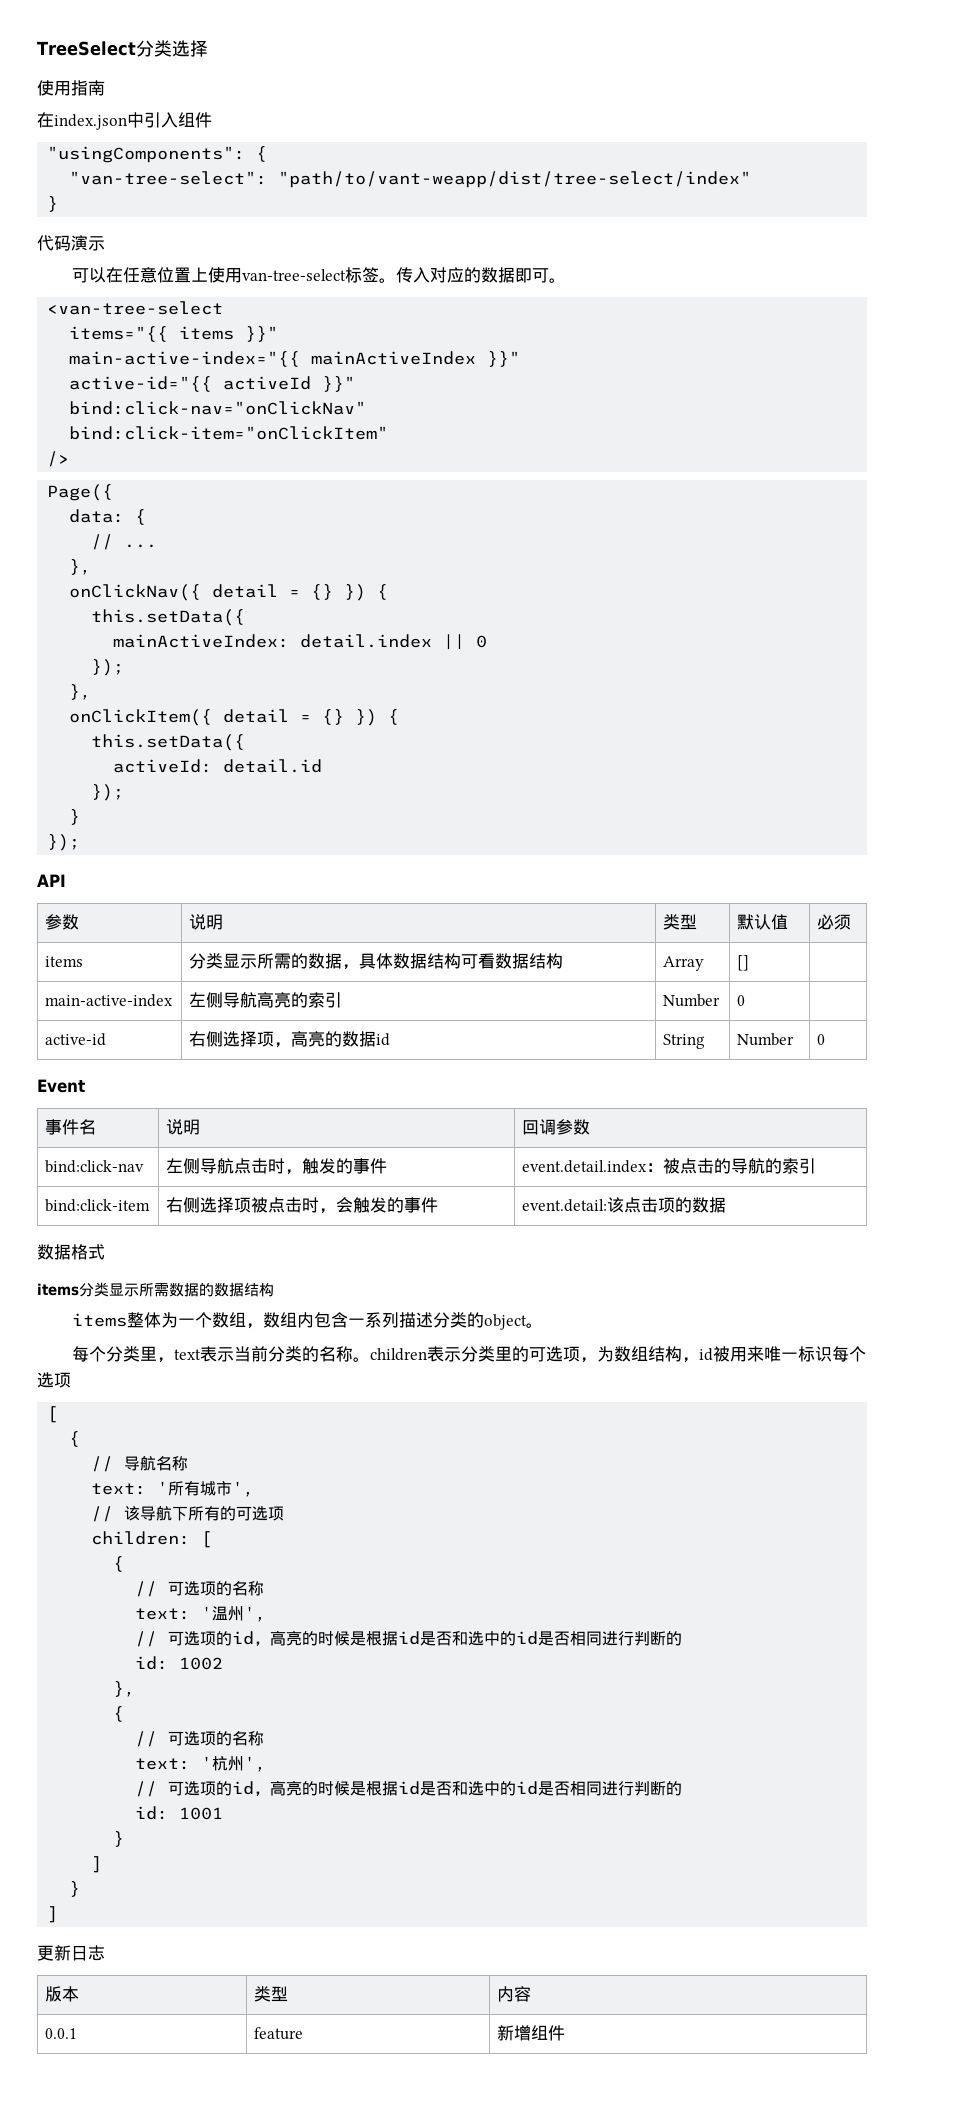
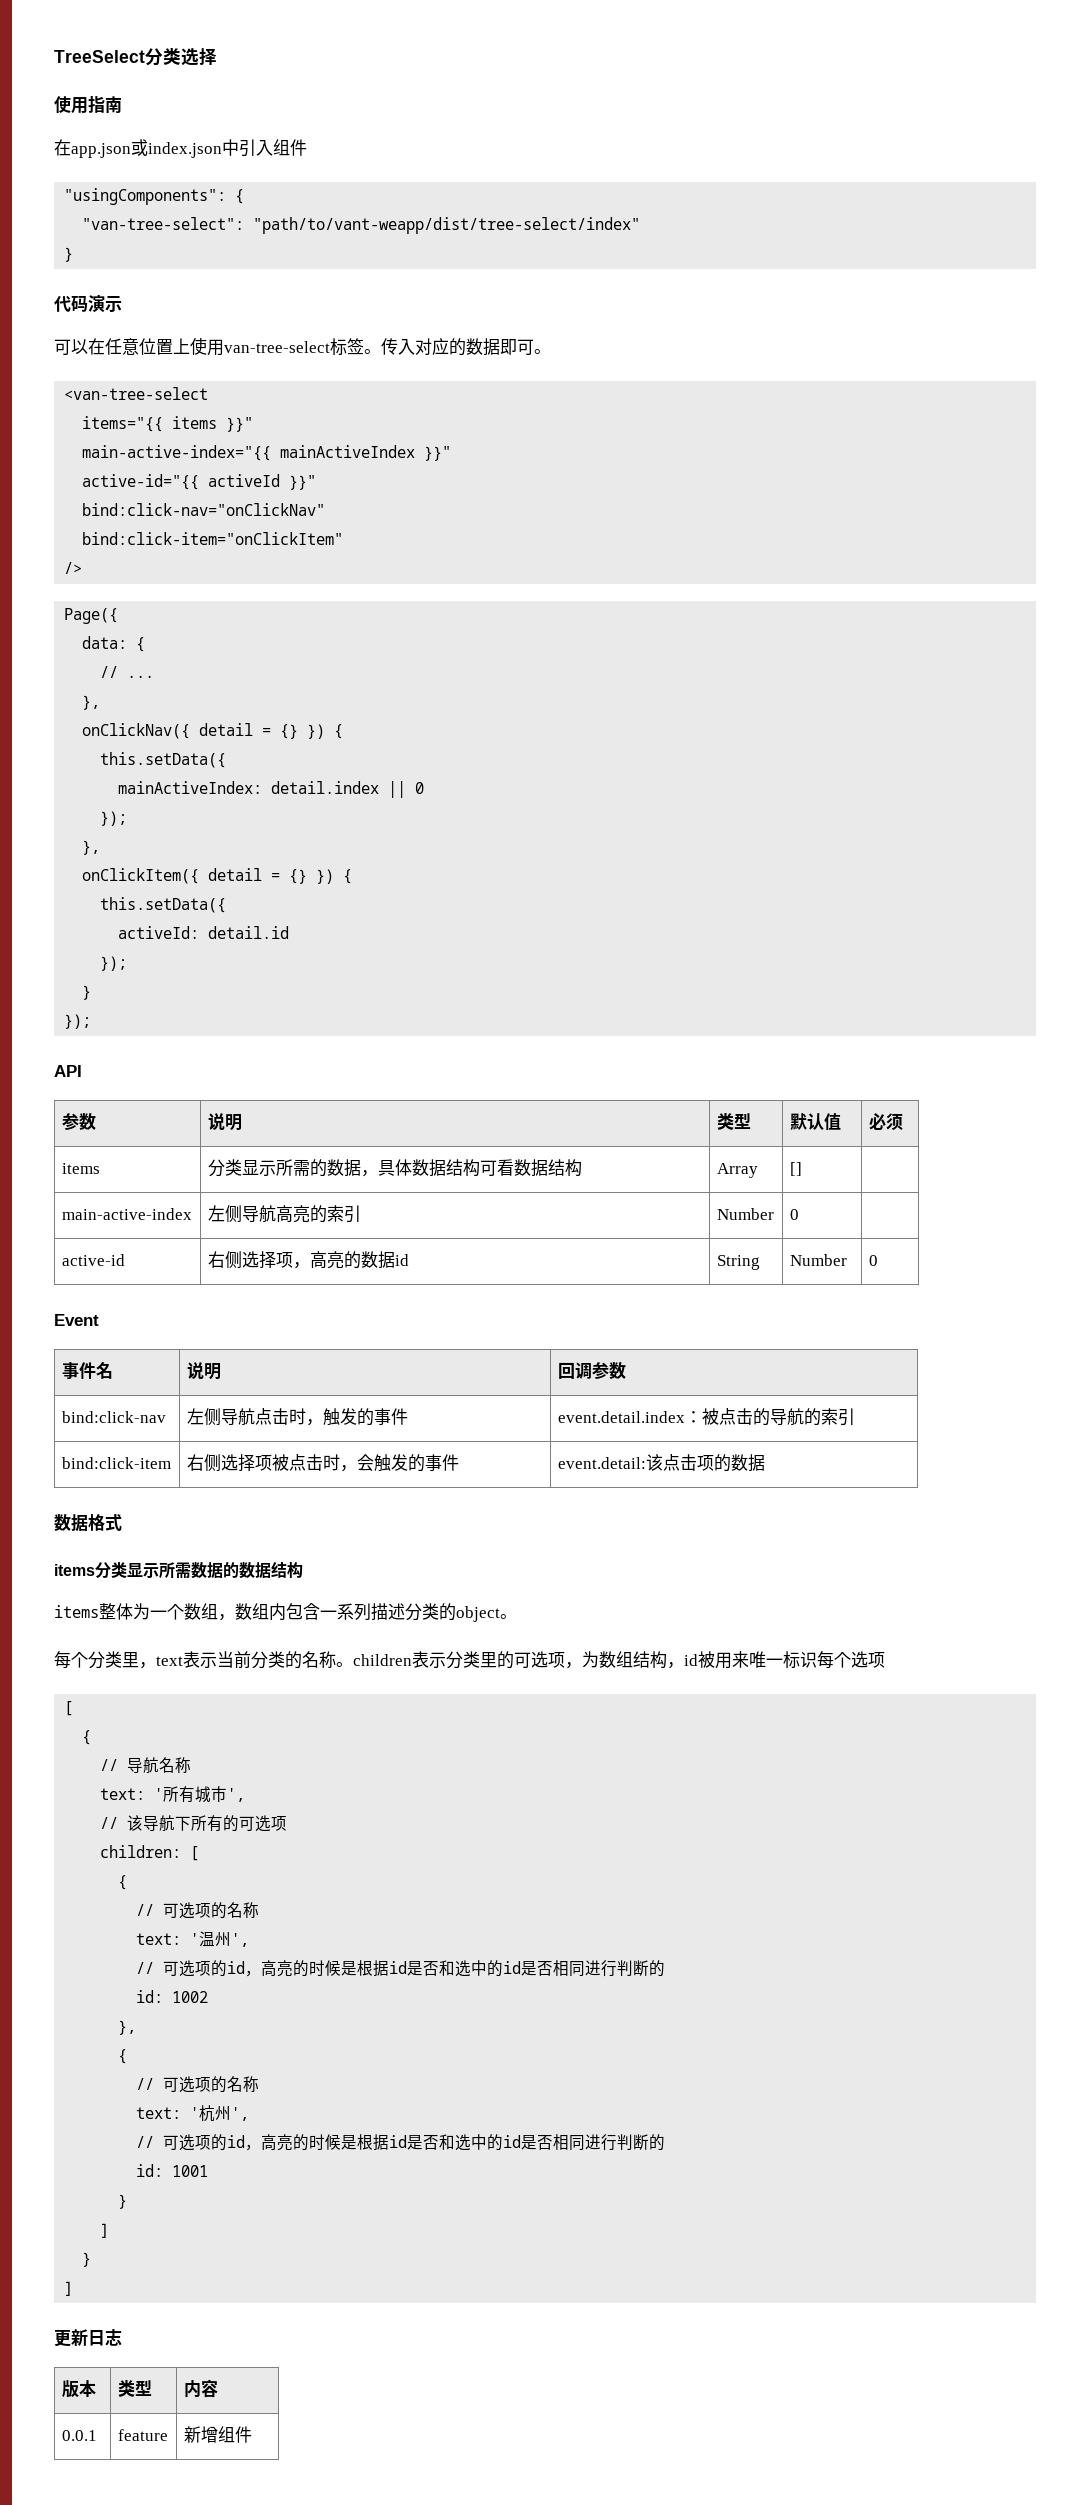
(54, 120) none -> [71,139,148,158] app.json或

